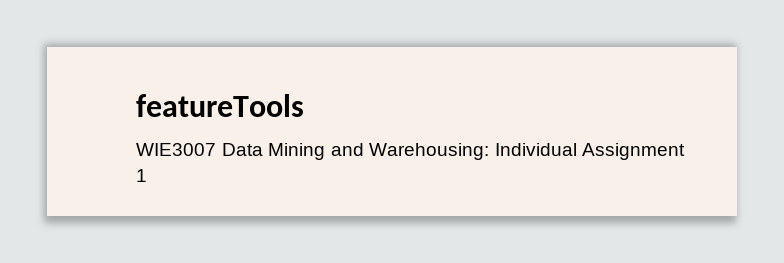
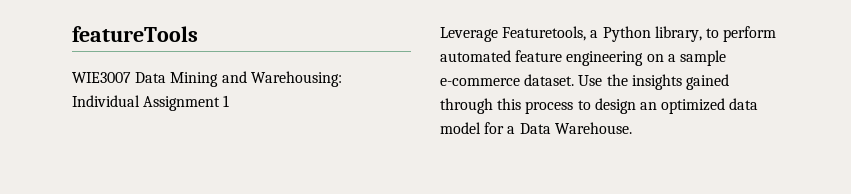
(147, 175) none -> [440,26,777,42] [440,50,726,66] [440,74,729,90] [440,98,759,114] [440,122,632,134] // Leverage Featuretools, a Python library, to perform automated feature engineering on a sample e-commerce dataset. Use the insights gained through this process to design an optimized data model for a Data Warehouse.

